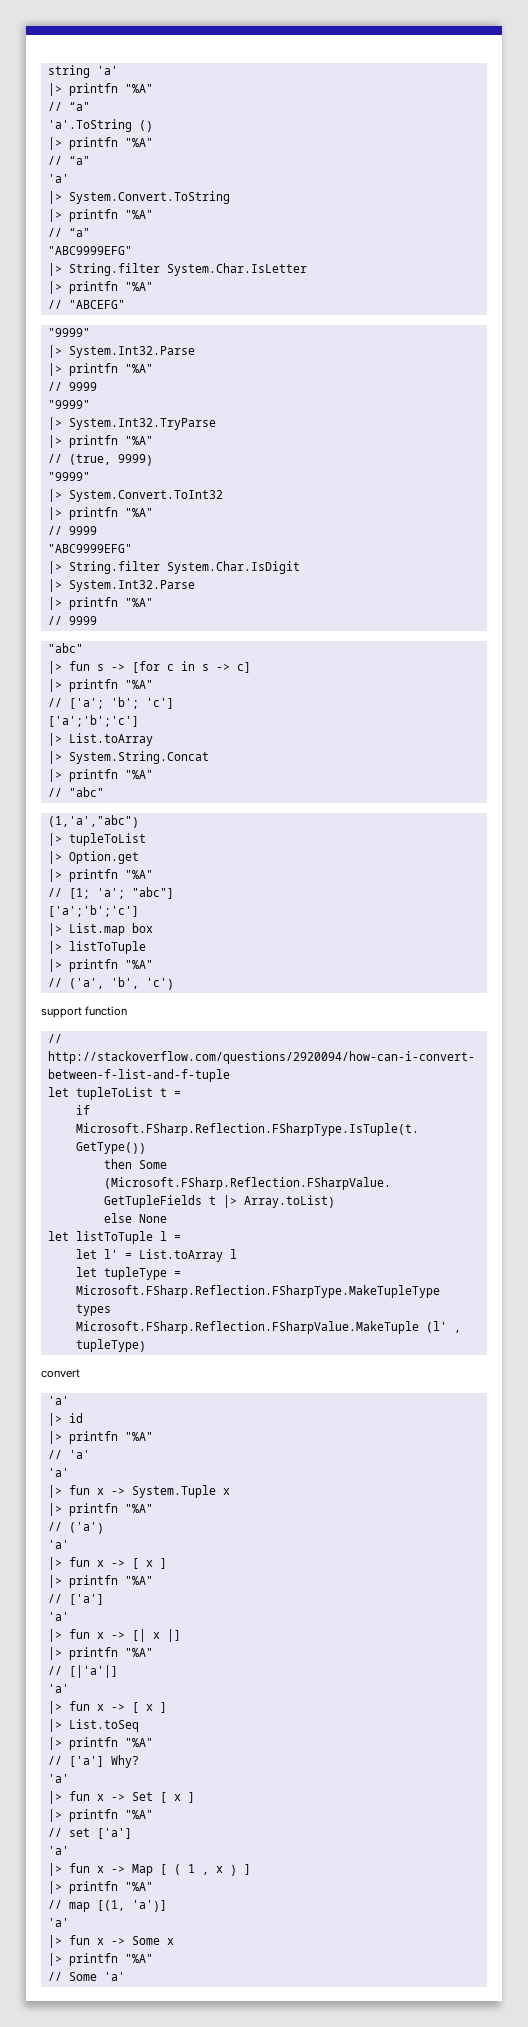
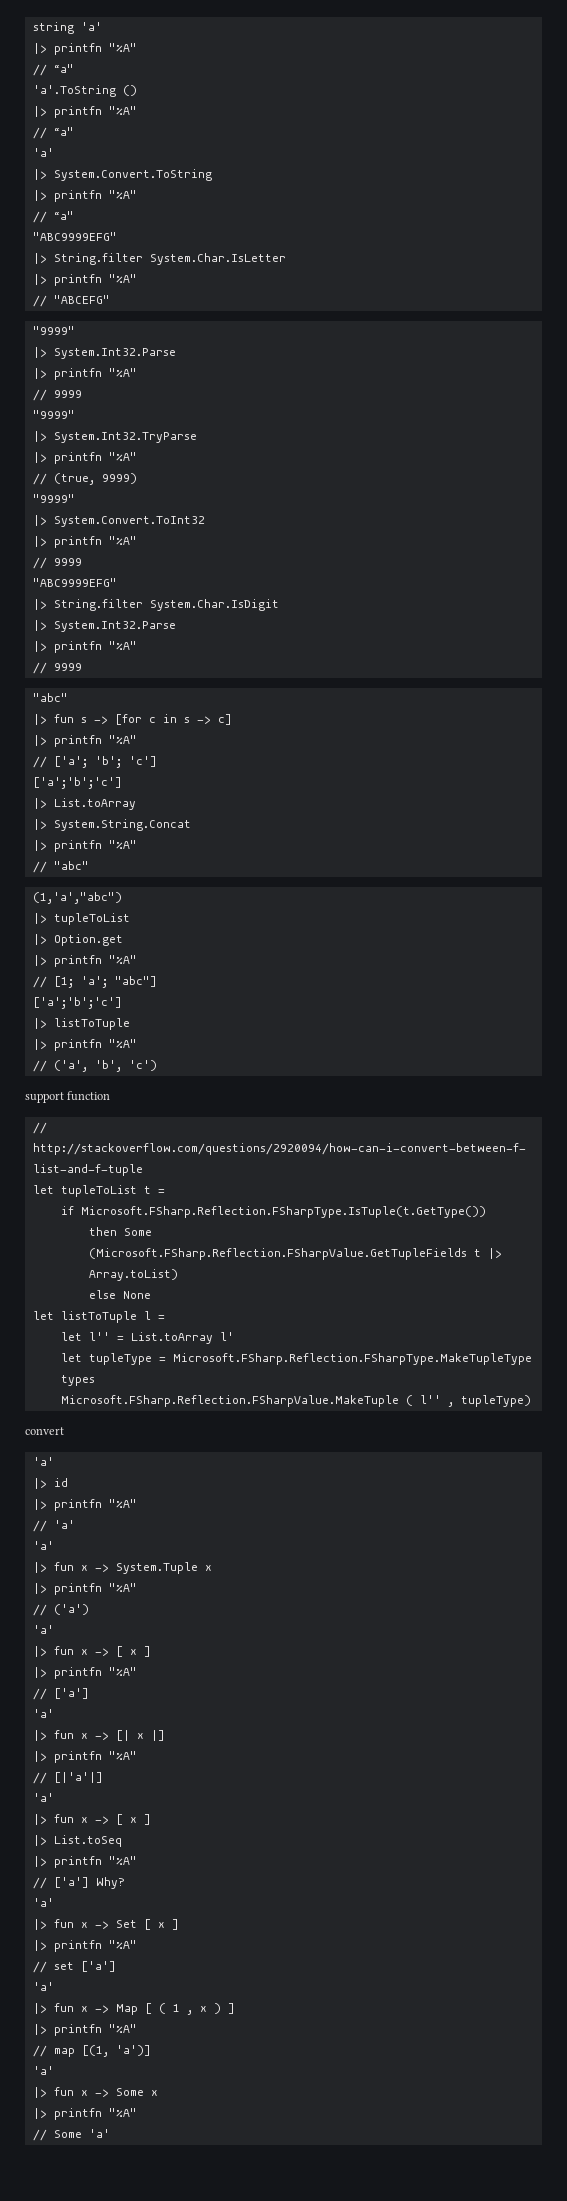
[47,923,153,936] // |> List.map box -> (122, 1003) none
[103,1249,118,1259] l' -> [88,1332,110,1341] l''
[229,1249,237,1259] l -> [219,1332,234,1341] l'
[425,1321,447,1333] (l' -> [405,1395,441,1406] ( l''

